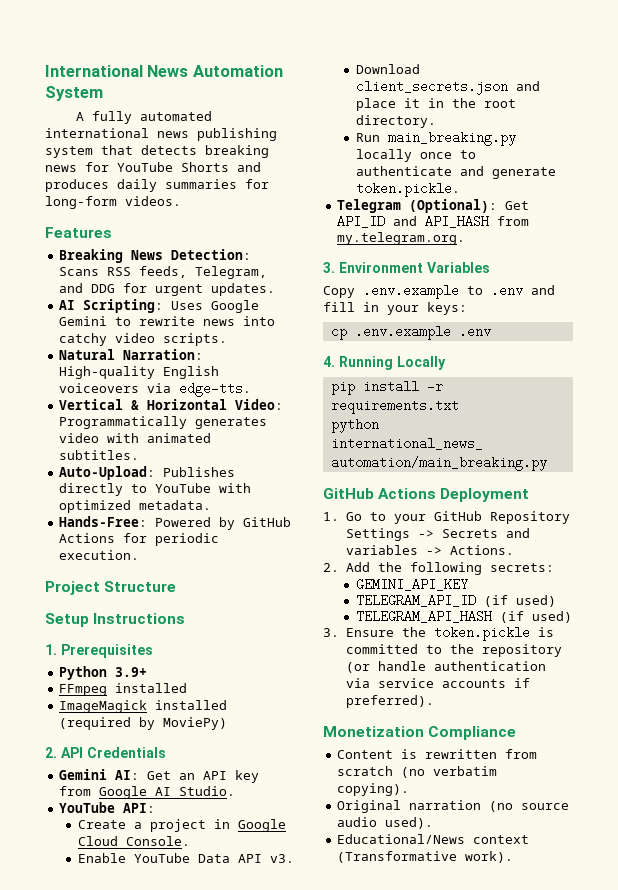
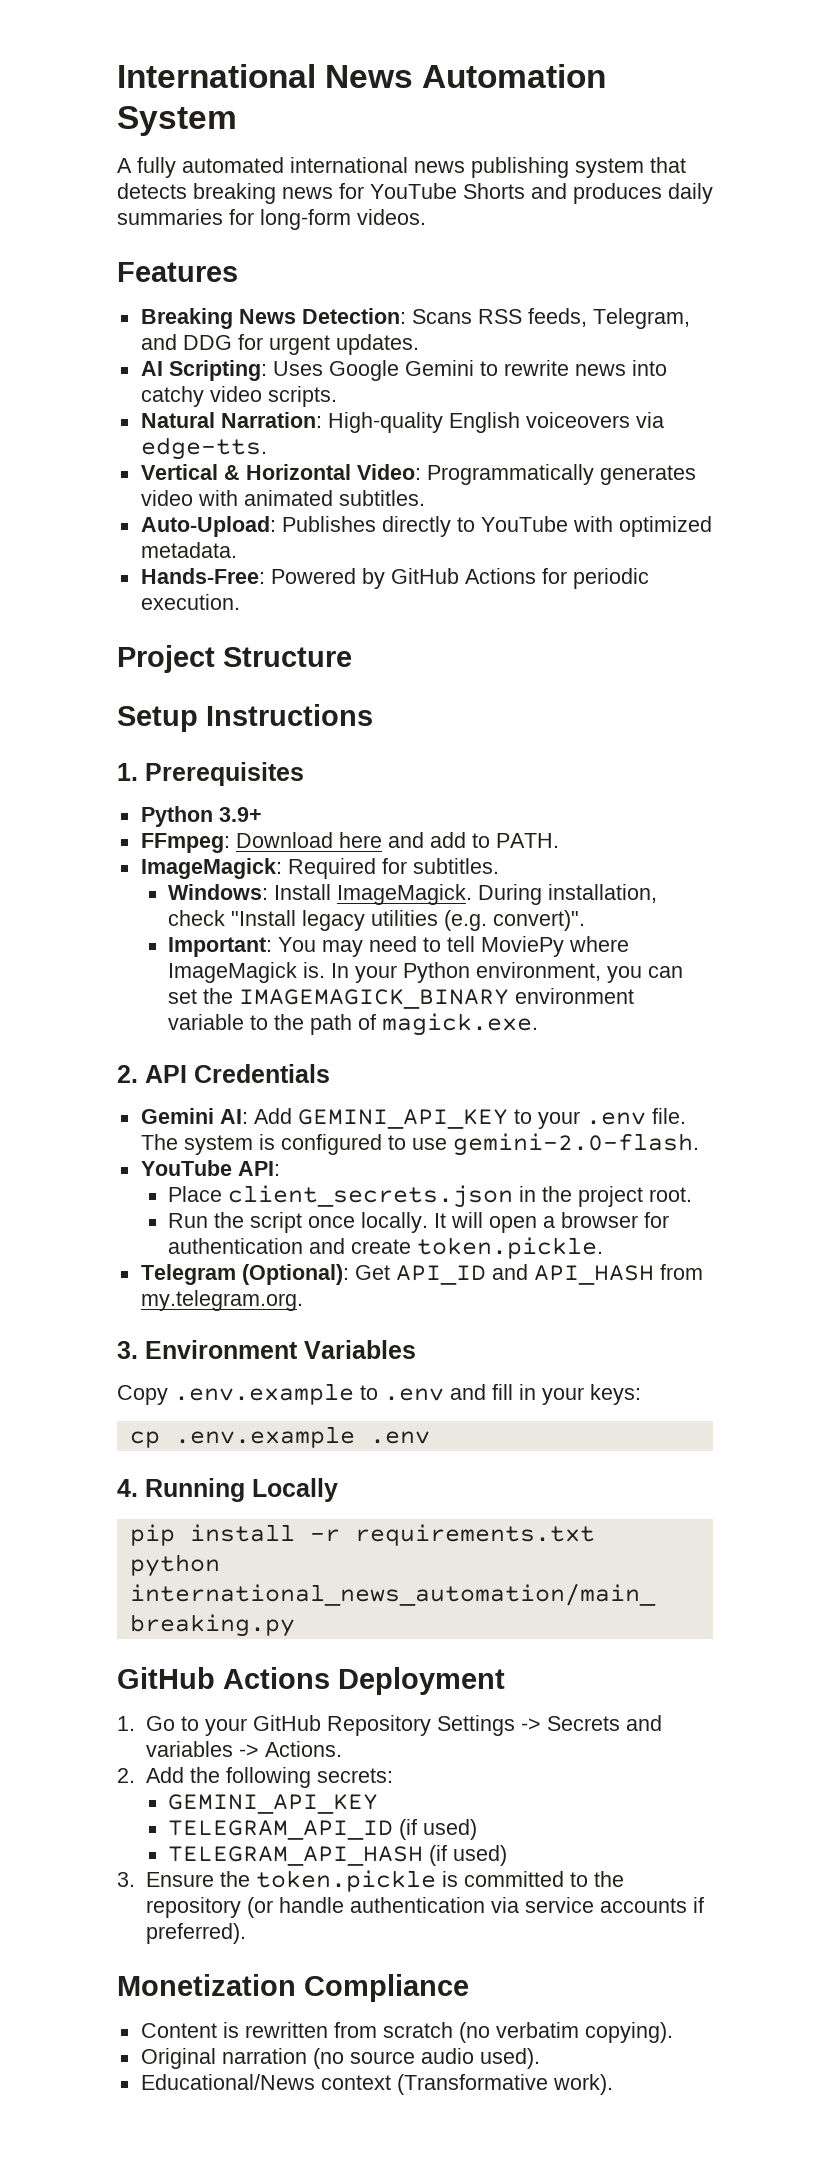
[59,683,188,696] [59,700,228,713] [59,717,228,730] FFmpeg installed // ImageMagick installed (required by MoviePy) -> [140,832,559,853] [140,858,499,879] [168,884,658,905] [168,910,586,931] [168,936,630,957] [168,962,684,983] [168,988,635,1009] [168,1013,539,1036] FFmpeg: Download here and add to PATH. // ImageMagick: Required for subtitles. // Windows: Install ImageMagick. During installation, check "Install legacy utilities (e.g. convert)". // Important: You may need to tell MoviePy where ImageMagick is. In your Python environment, you can set the IMAGEMAGICK_BINARY environment variable to the path of magick.exe.
[147,770,260,783] [59,786,236,799] [59,802,156,813] [77,819,286,832] [77,836,190,846] [77,853,294,863] [355,64,420,74] [355,80,540,95] [355,98,516,111] [355,115,436,128] [355,131,516,146] [355,149,476,162] [355,166,556,179] Get an API key from Google AI Studio. // YouTube API: // Create a project in Google Cloud Console. // Enable YouTube Data API v3. // Download client_secrets.json and place it in the root directory. // Run main_breaking.py locally once to authenticate and generate -> [253,1108,686,1129] [140,1133,699,1156] [140,1160,280,1176] [168,1185,693,1208] [168,1212,670,1233] [168,1238,412,1254] Add GEMINI_API_KEY to your .env file. The system is configured to use gemini-2.0-flash. // YouTube API: // Place client_secrets.json in the project root. // Run the script once locally. It will open a browser for authentication and create

